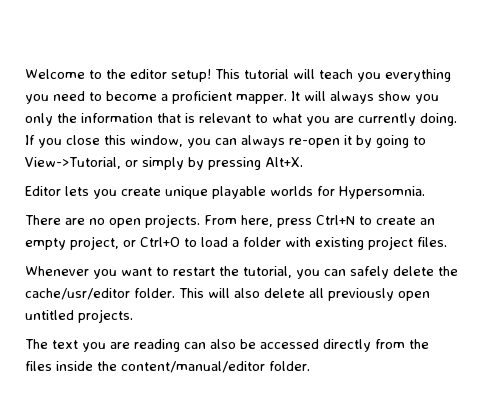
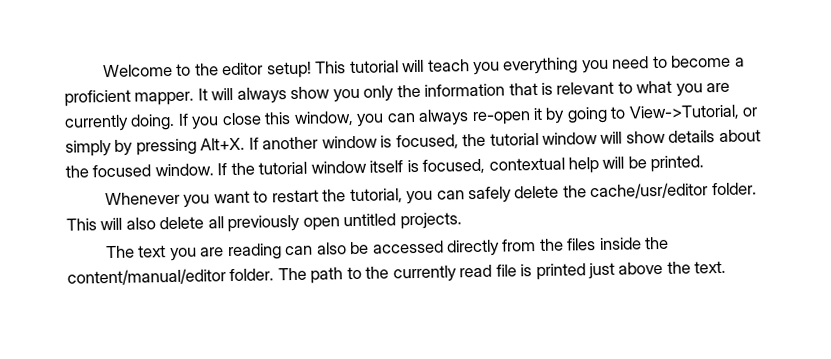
[25,186,425,199] [25,214,435,228] [25,236,447,250] // Editor lets you create unique playable worlds for Hypersomnia. // There are no open projects. From here, press Ctrl+N to create an empty project, or Ctrl+O to load a folder with existing project files. -> [248,129,761,150] [65,155,705,178] If another window is focused, the tutorial window will show details about the focused window. If the tutorial window itself is focused, contextual help will be printed.
(310, 366) none -> [277,260,727,284] The path to the currently read file is printed just above the text.

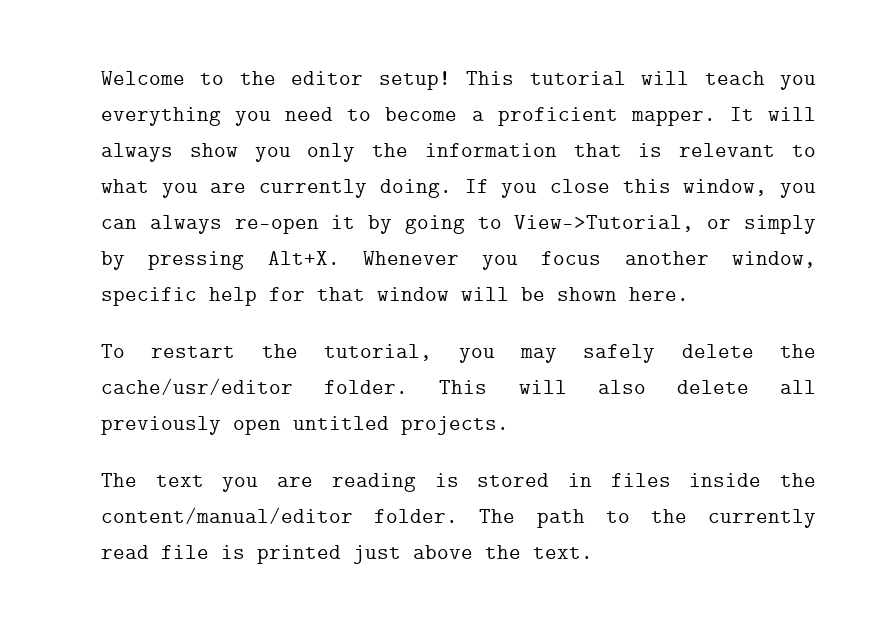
[248,129,761,150] [65,155,705,178] [104,190,269,208] If another window is focused, the tutorial window will show details about the focused window. If the tutorial window itself is focused, contextual help will be printed. // Whenever you want to -> [362,251,816,270] [101,287,689,306] [101,344,125,358] Whenever you focus another window, specific help for that window will be shown here. // To
[436,190,465,200] can -> [519,348,557,363] may
[285,238,564,257] can also be accessed directly from the -> [434,473,592,487] is stored in

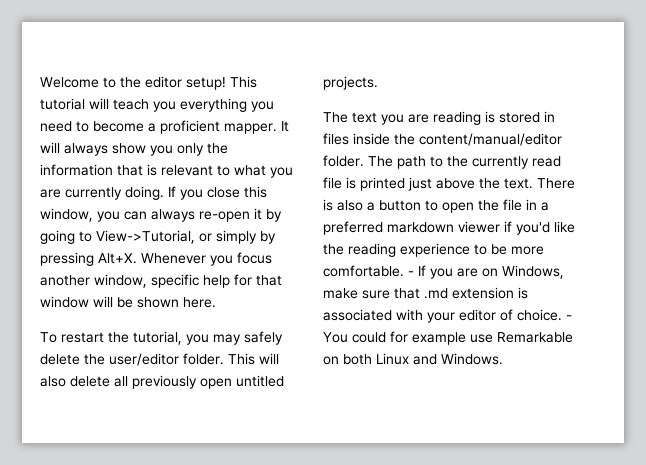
[101,378,293,395] cache/usr/editor -> [109,353,179,366] user/editor
(593, 553) none -> [537,178,575,189] [323,199,549,213] [323,221,575,235] [323,243,544,257] [323,265,564,279] [323,287,528,299] [323,309,572,323] [323,331,573,345] [323,353,503,365] There is also a button to open the file in a preferred markdown viewer if you'd like the reading experience to be more comfortable. - If you are on Windows, make sure that .md extension is associated with your editor of choice. - You could for example use Remarkable on both Linux and Windows.

